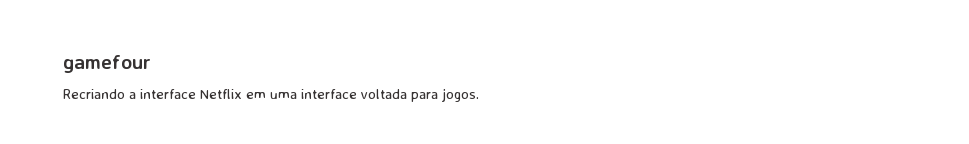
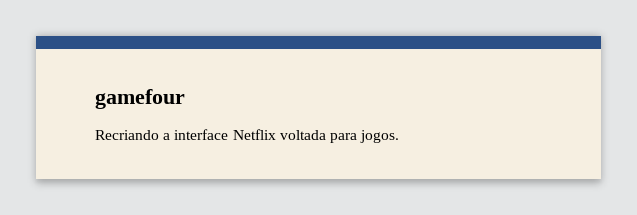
[246,89,357,99] em uma interface -> (276, 134) none

